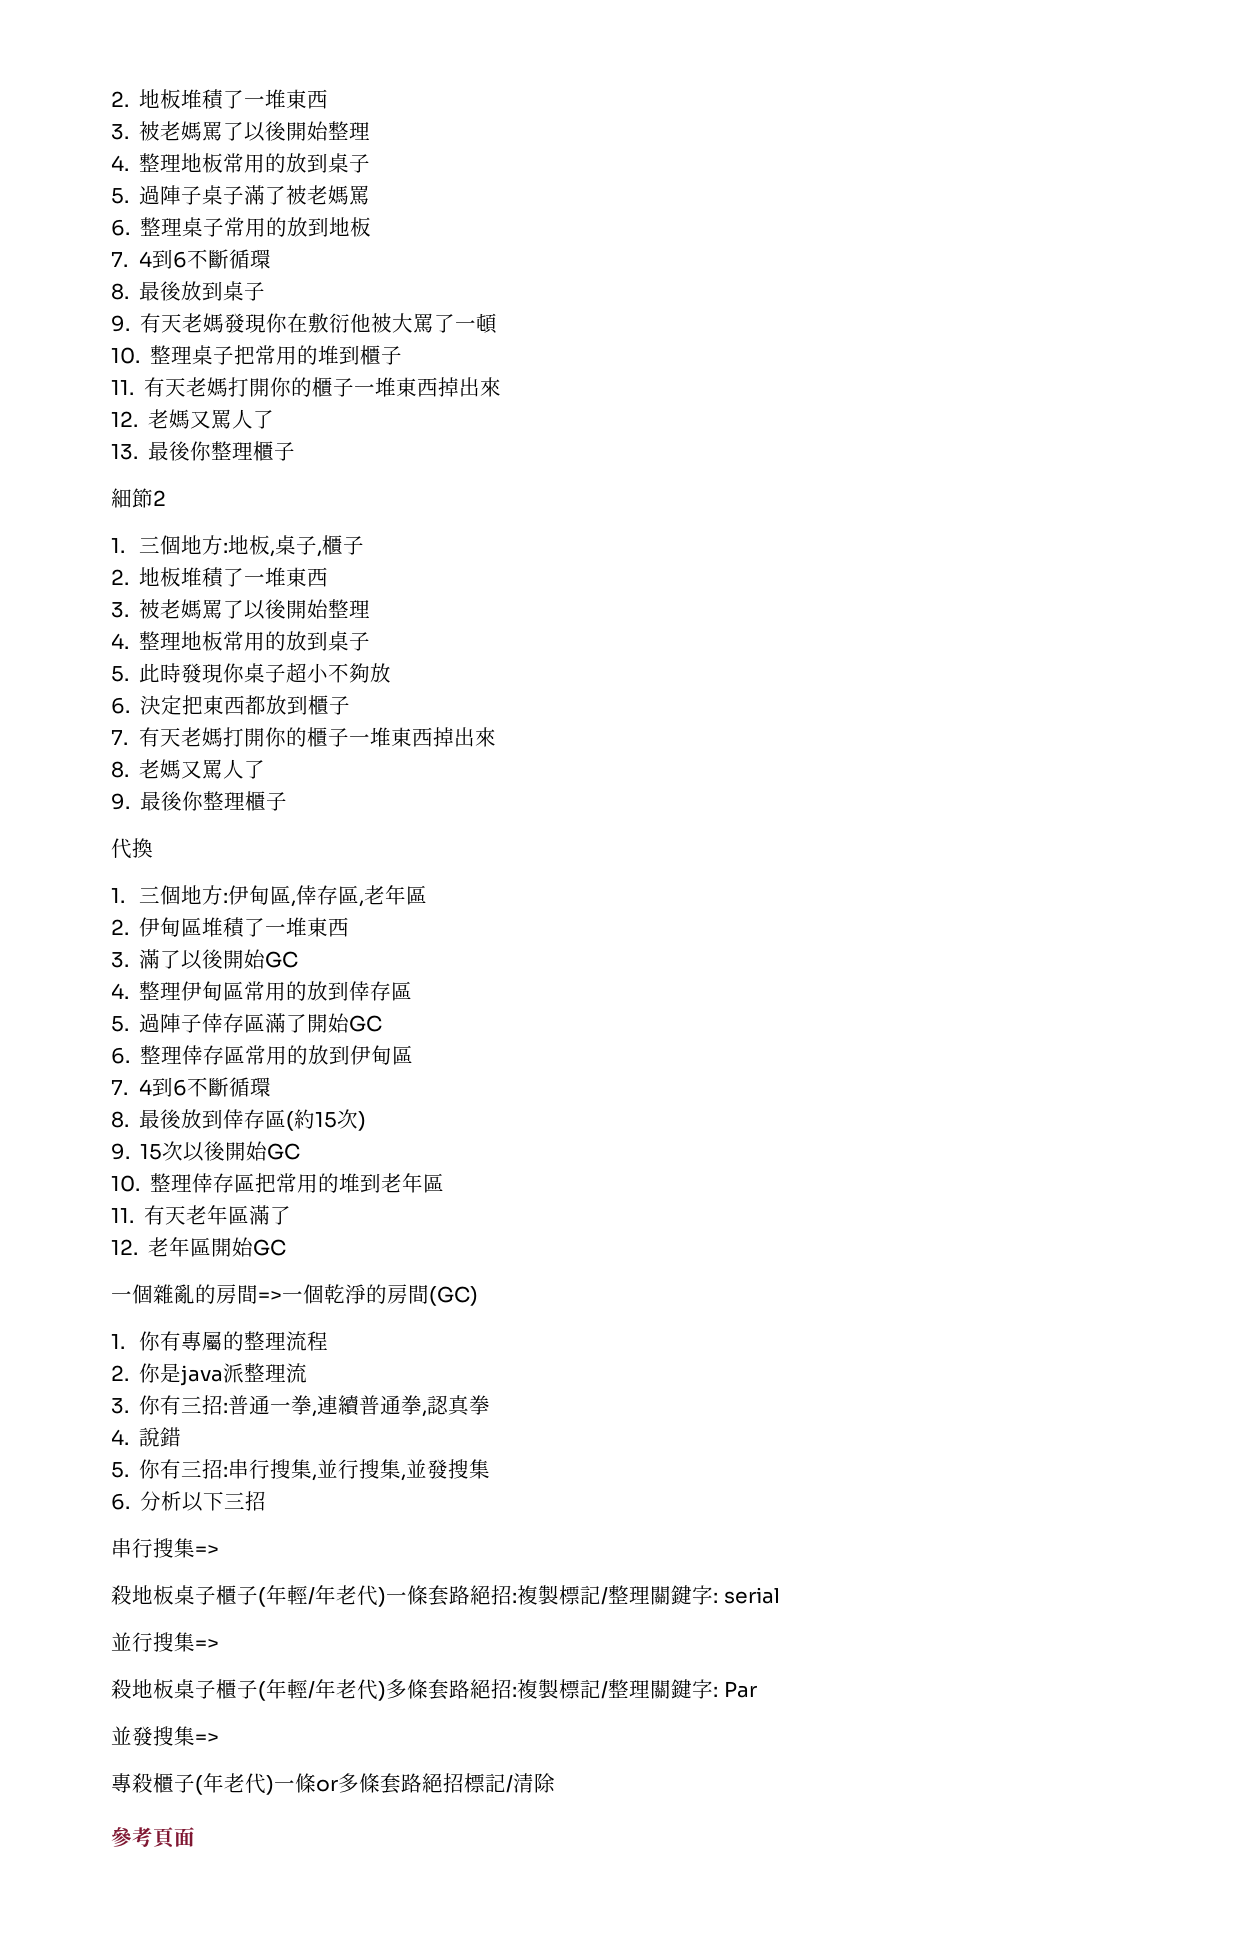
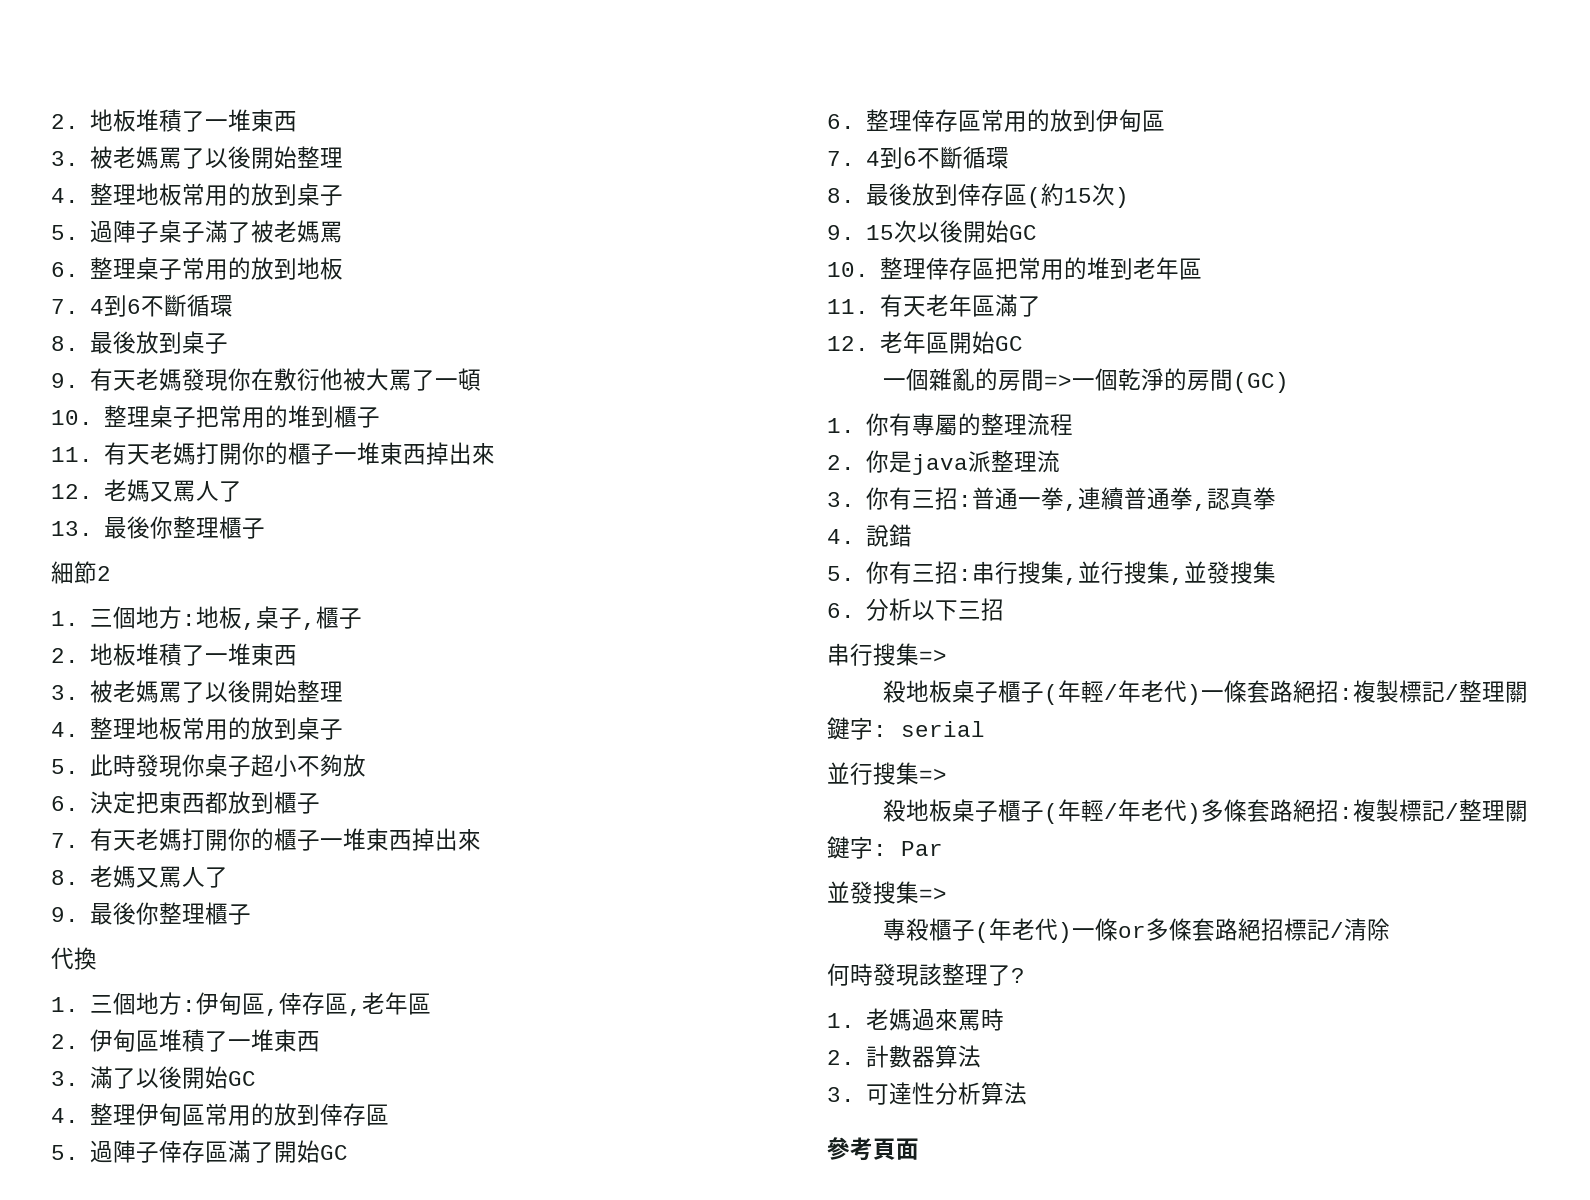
(555, 1783) none -> [827,963,1025,986] [827,1008,1005,1031] [827,1045,982,1068] [827,1082,1028,1105] // 何時發現該整理了? // 1.老媽過來罵時 // 2.計數器算法 // 3.可達性分析算法

